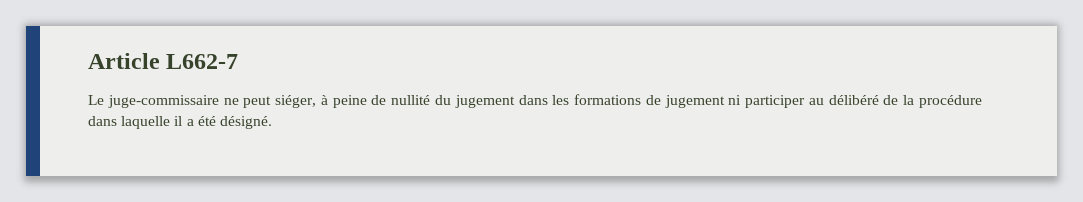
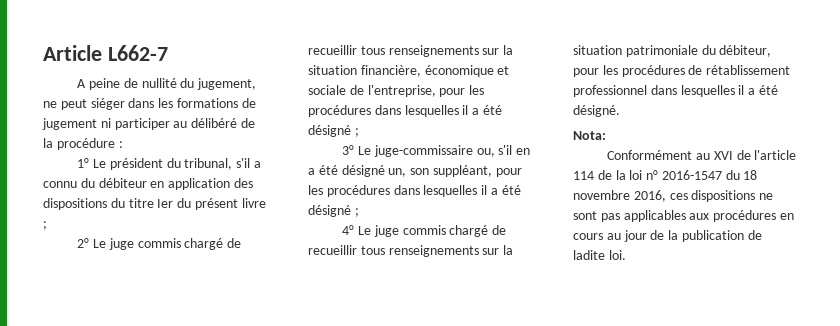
[88,95,515,108] Le juge-commissaire ne peut siéger, à peine de nullité du jugement -> [77,78,257,90] [43,98,125,110] A peine de nullité du jugement, ne peut siéger
[88,116,272,129] dans laquelle il a été désigné. -> [118,141,123,148] [77,158,261,170] [43,178,253,190] [43,198,266,210] [43,221,47,230] [77,238,242,250] [308,45,514,57] [308,65,510,77] [308,85,485,97] [308,105,502,117] [308,125,359,137] [342,145,531,157] [308,165,522,177] [308,185,521,197] [308,205,359,217] [342,225,507,237] [308,245,514,257] [573,45,772,57] [573,65,791,77] [573,85,778,97] [573,105,620,117] [573,131,606,140] [607,150,797,160] [573,170,758,180] [573,190,774,202] [573,210,794,222] [573,230,762,242] [573,250,626,260] : // 1° Le président du tribunal, s'il a connu du débiteur en application des dispositions du titre Ier du présent livre ; // 2° Le juge commis chargé de recueillir tous renseignements sur la situation financière, économique et sociale de l'entreprise, pour les procédures dans lesquelles il a été désigné ; // 3° Le juge-commissaire ou, s'il en a été désigné un, son suppléant, pour les procédures dans lesquelles il a été désigné ; // 4° Le juge commis chargé de recueillir tous renseignements sur la situation patrimoniale du débiteur, pour les procédures de rétablissement professionnel dans lesquelles il a été désigné. // Nota: // Conformément au XVI de l'article 114 de la loi n° 2016-1547 du 18 novembre 2016, ces dispositions ne sont pas applicables aux procédures en cours au jour de la publication de ladite loi.

